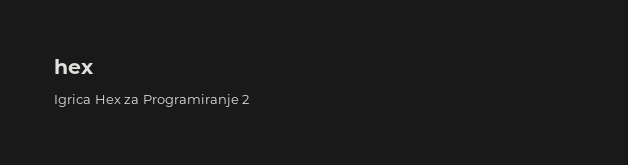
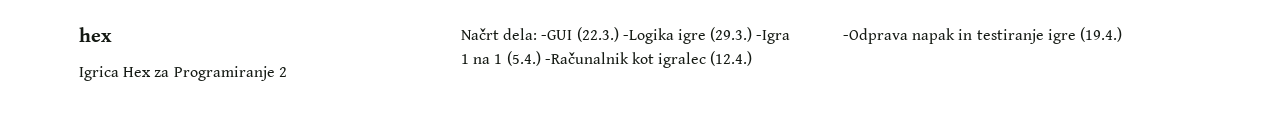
(250, 99) none -> [461,27,791,44] [461,51,753,68] [843,27,1122,44] // Načrt dela: -GUI (22.3.) -Logika igre (29.3.) -Igra 1 na 1 (5.4.) -Računalnik kot igralec (12.4.) -Odprava napak in testiranje igre (19.4.)

